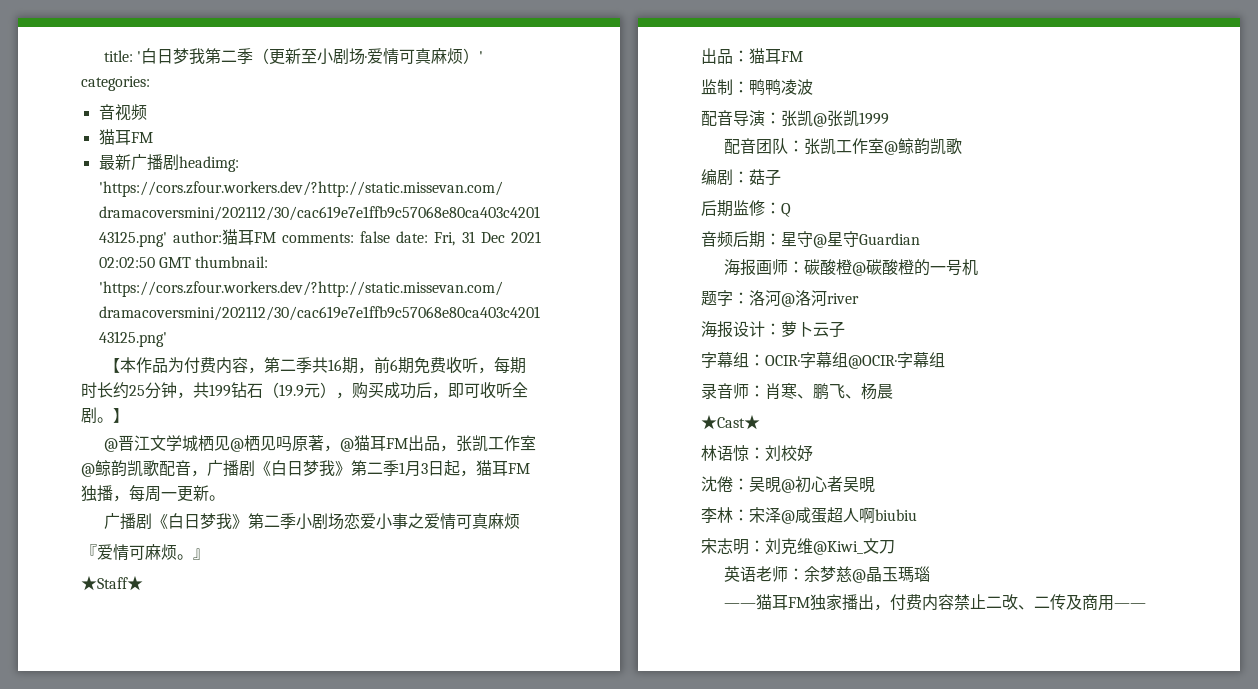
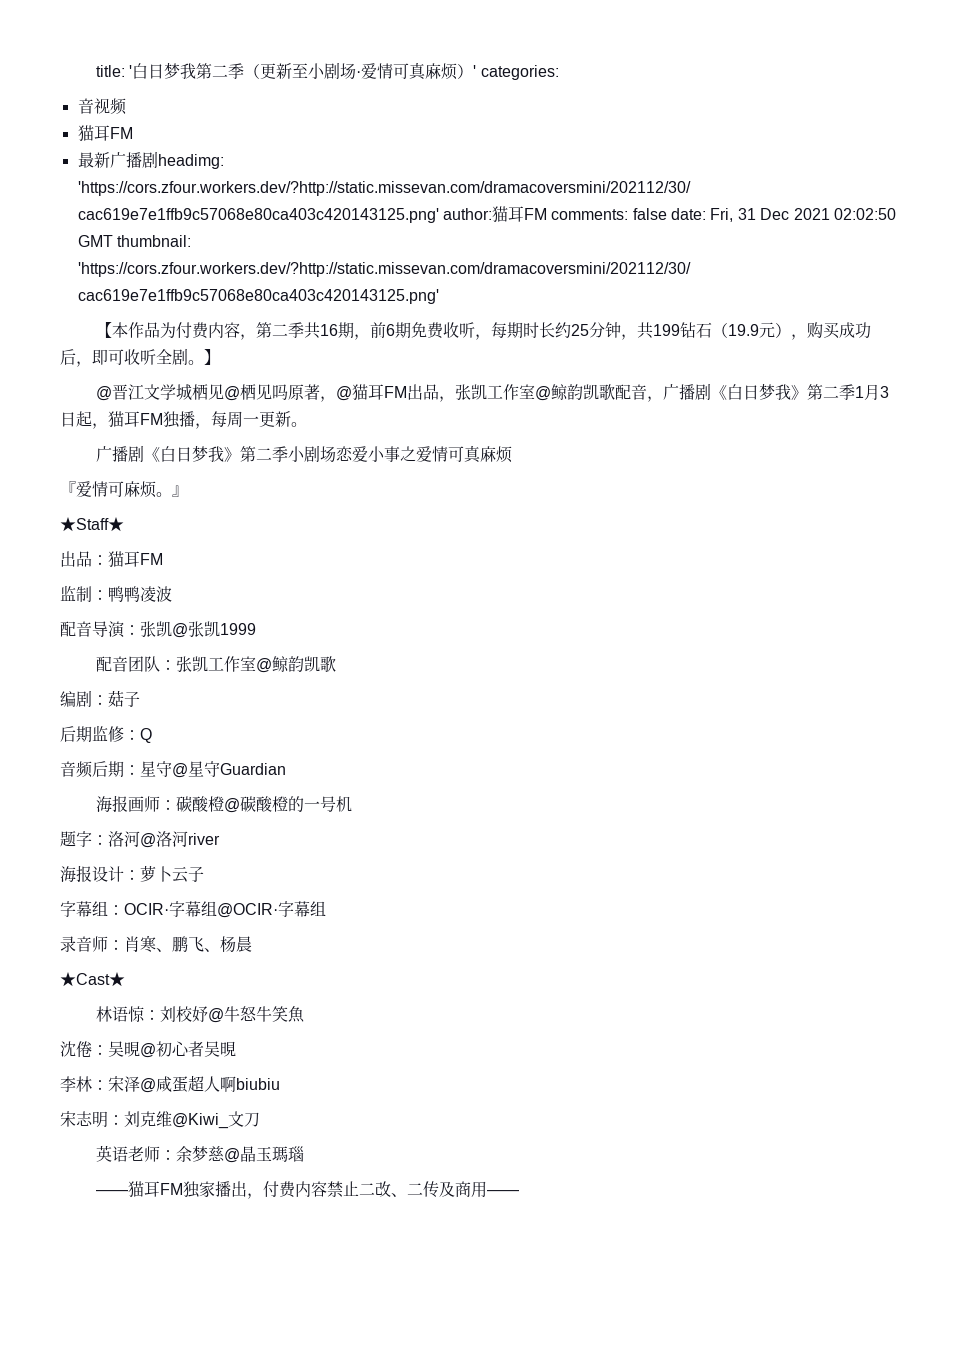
(813, 453) none -> [207,1006,305,1023] @牛怒牛笑魚

